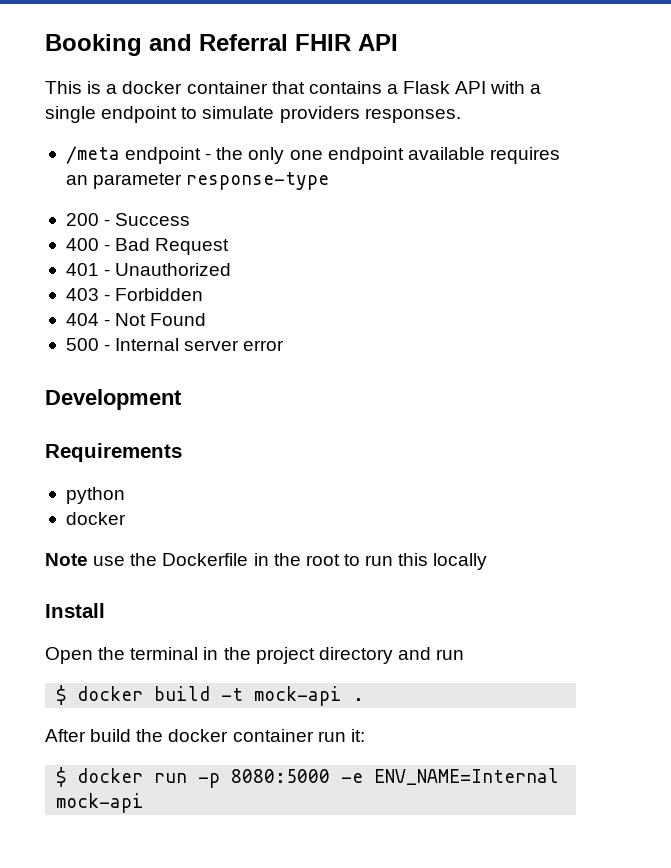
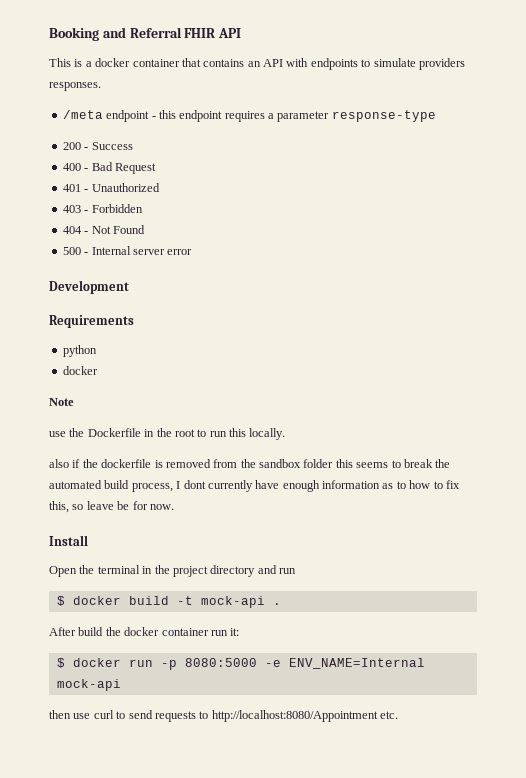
[386,81,542,94] [45,106,178,123] a Flask API with a single endpoint -> [247,58,358,70] an API with endpoints
[216,147,560,164] [65,175,88,185] the only one endpoint available requires an -> [158,110,274,122] this endpoint requires a
(88, 559) none -> (74, 402) //
[433,553,488,570] locally -> [249,428,286,440] [49,459,451,468] [49,480,460,492] [49,501,174,513] locally. // also if the dockerfile is removed from the sandbox folder this seems to break the automated build process, I dont currently have enough information as to how to fix this, so leave be for now.
(145, 803) none -> [49,710,398,722] // then use curl to send requests to http://localhost:8080/Appointment etc.

